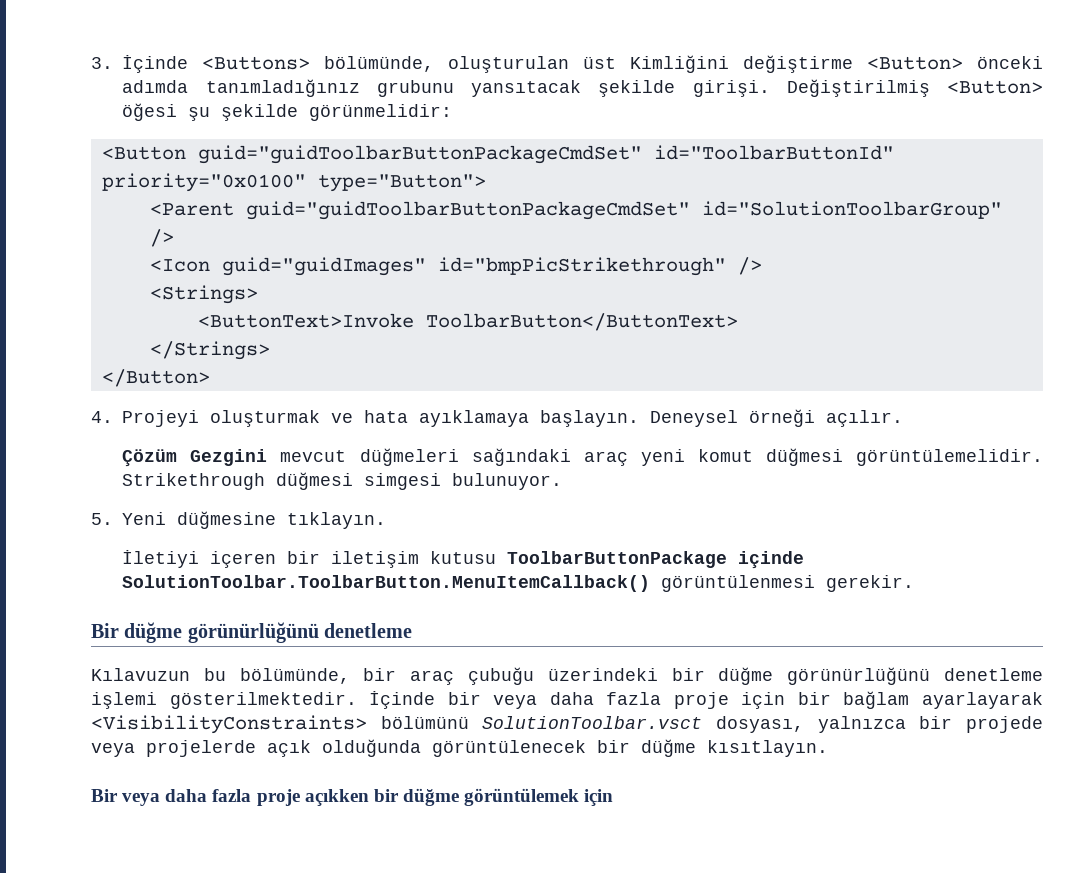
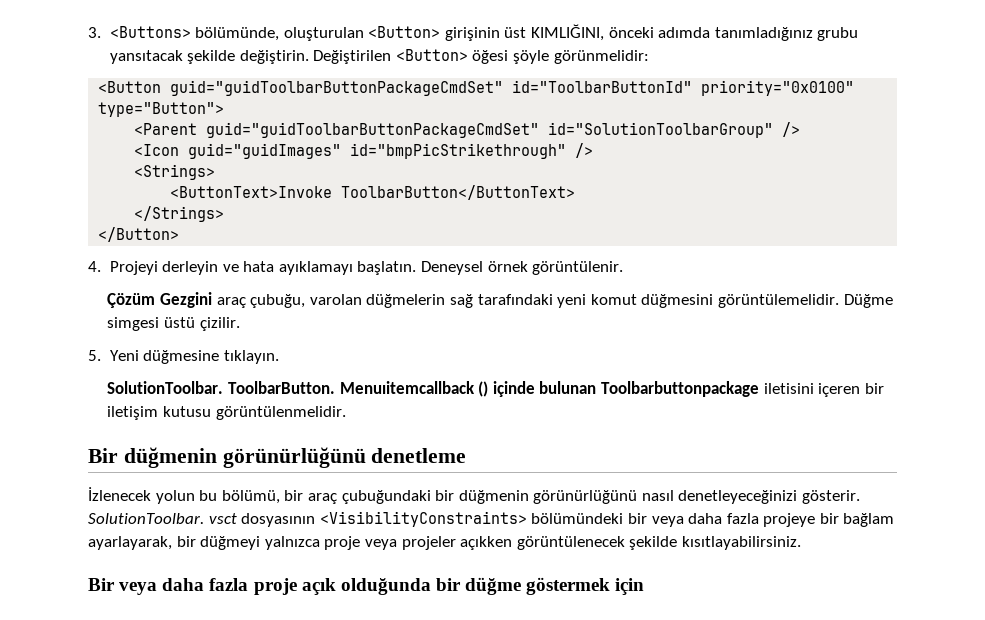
[122,54,189,73] İçinde -> (101, 32) none
[583,55,964,73] üst Kimliğini değiştirme <Button> -> [368,24,605,41] <Button> girişinin üst KIMLIĞINI,
[376,80,454,97] grubunu -> [817,27,859,41] grubu
[692,79,1043,97] [122,103,299,121] girişi. Değiştirilmiş <Button> öğesi şu şekilde -> [239,49,550,64] değiştirin. Değiştirilen <Button> öğesi şöyle
[210,410,321,427] oluşturmak -> [162,261,219,275] derleyin
[419,409,904,427] [122,448,1044,467] [122,472,563,490] [91,511,387,529] [122,549,805,569] [122,575,915,592] [91,622,183,643] ayıklamaya başlayın. Deneysel örneği açılır. // Çözüm Gezgini mevcut düğmeleri sağındaki araç yeni komut düğmesi görüntülemelidir. Strikethrough düğmesi simgesi bulunuyor. // 5. Yeni düğmesine tıklayın. // İletiyi içeren bir iletişim kutusu ToolbarButtonPackage içinde SolutionToolbar.ToolbarButton.MenuItemCallback() görüntülenmesi gerekir. // Bir düğme -> [278,261,624,275] [107,292,893,308] [107,317,240,331] [88,350,279,364] [107,381,884,397] [107,406,346,420] [88,447,217,468] ayıklamayı başlatın. Deneysel örnek görüntülenir. // Çözüm Gezgini araç çubuğu, varolan düğmelerin sağ tarafındaki yeni komut düğmesini görüntülemelidir. Düğme simgesi üstü çizilir. // 5. Yeni düğmesine tıklayın. // SolutionToolbar. ToolbarButton. Menuıitemcallback () içinde bulunan Toolbarbuttonpackage iletisini içeren bir iletişim kutusu görüntülenmelidir. // Bir düğmenin
[91,667,1043,685] [91,690,1043,709] [91,715,1043,734] [91,739,828,757] Kılavuzun bu bölümünde, bir araç çubuğu üzerindeki bir düğme görünürlüğünü denetleme işlemi gösterilmektedir. İçinde bir veya daha fazla proje için bir bağlam ayarlayarak <VisibilityConstraints> bölümünü SolutionToolbar.vsct dosyası, yalnızca bir projede veya projelerde açık olduğunda görüntülenecek bir düğme kısıtlayın. -> [88,487,861,504] [88,511,895,527] [88,536,801,550] İzlenecek yolun bu bölümü, bir araç çubuğundaki bir düğmenin görünürlüğünü nasıl denetleyeceğinizi gösterir. SolutionToolbar. vsct dosyasının <VisibilityConstraints> bölümündeki bir veya daha fazla projeye bir bağlam ayarlayarak, bir düğmeyi yalnızca proje veya projeler açıkken görüntülenecek şekilde kısıtlayabilirsiniz.
[304,788,580,806] açıkken bir düğme görüntülemek -> [301,577,611,595] açık olduğunda bir düğme göstermek

